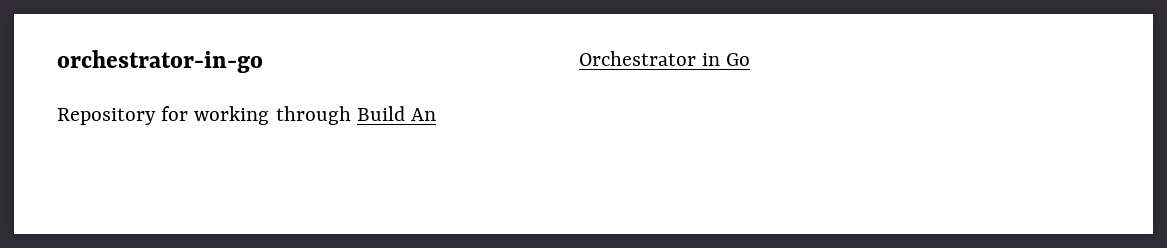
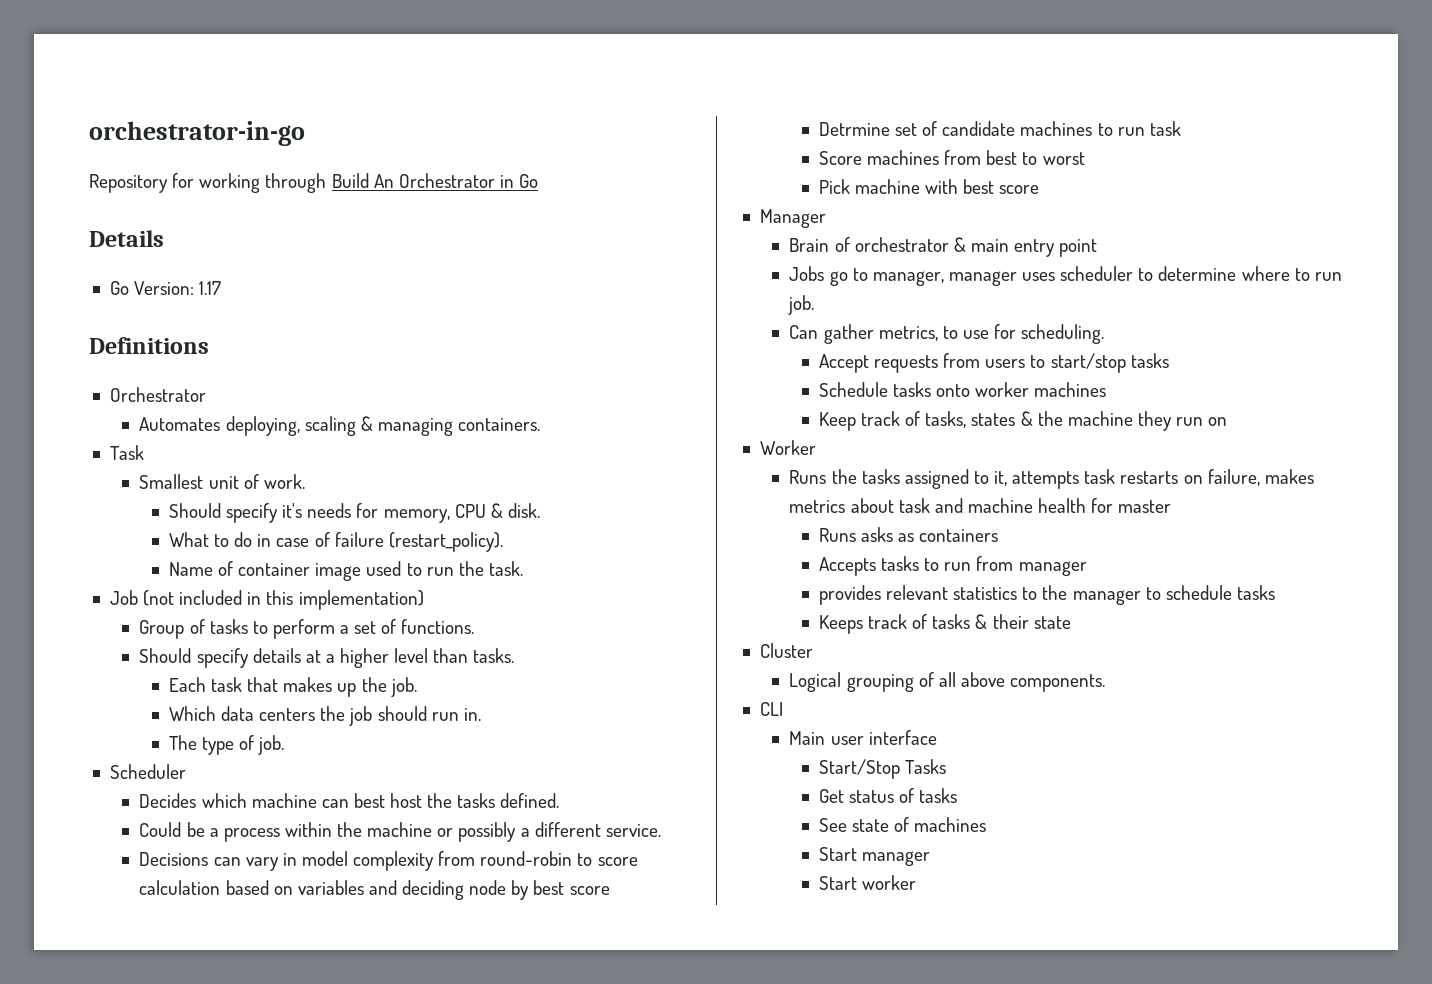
(751, 59) none -> [89,230,164,247] [109,281,222,295] [89,337,209,354] [109,387,206,402] [139,416,541,436] [109,445,144,460] [139,474,305,489] [168,503,540,523] [168,532,503,552] [168,561,523,581] [109,590,424,610] [139,619,475,639] [139,648,515,668] [168,677,417,697] [168,706,481,726] [168,735,285,755] [109,764,186,779] [139,793,560,808] [139,822,661,842] [139,851,638,871] [139,880,610,900] [818,121,1181,136] [818,150,1085,165] [818,179,1040,194] [759,209,826,228] [789,237,1098,257] [789,266,1342,286] [788,295,815,315] [789,324,1105,344] [818,353,1169,373] [818,382,1107,397] [818,411,1228,431] [759,440,816,455] [789,469,1314,489] [789,498,1172,513] [818,527,999,542] [818,556,1087,576] [818,585,1275,605] [818,614,1071,634] [759,643,813,658] [789,672,1106,692] [759,702,783,716] [789,730,937,745] [818,759,947,779] [818,788,958,803] [818,817,987,832] [818,847,931,866] [818,875,917,890] // Details // Go Version: 1.17 // Definitions // Orchestrator // Automates deploying, scaling & managing containers. // Task // Smallest unit of work. // Should specify it's needs for memory, CPU & disk. // What to do in case of failure (restart_policy). // Name of container image used to run the task. // Job (not included in this implementation) // Group of tasks to perform a set of functions. // Should specify details at a higher level than tasks. // Each task that makes up the job. // Which data centers the job should run in. // The type of job. // Scheduler // Decides which machine can best host the tasks defined. // Could be a process within the machine or possibly a different service. // Decisions can vary in model complexity from round-robin to score calculation based on variables and deciding node by best score // Detrmine set of candidate machines to run task // Score machines from best to worst // Pick machine with best score // Manager // Brain of orchestrator & main entry point // Jobs go to manager, manager uses scheduler to determine where to run job. // Can gather metrics, to use for scheduling. // Accept requests from users to start/stop tasks // Schedule tasks onto worker machines // Keep track of tasks, states & the machine they run on // Worker // Runs the tasks assigned to it, attempts task restarts on failure, makes metrics about task and machine health for master // Runs asks as containers // Accepts tasks to run from manager // provides relevant statistics to the manager to schedule tasks // Keeps track of tasks & their state // Cluster // Logical grouping of all above components. // CLI // Main user interface // Start/Stop Tasks // Get status of tasks // See state of machines // Start manager // Start worker

